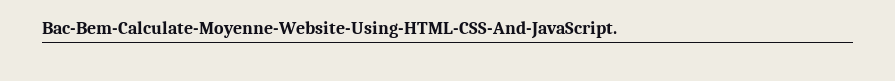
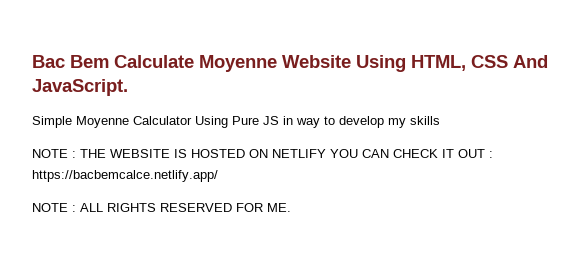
[42,21,617,39] Bac-Bem-Calculate-Moyenne-Website-Using-HTML-CSS-And-JavaScript. -> [32,55,548,72] [32,79,128,96] [32,116,440,128] [32,149,493,158] [32,170,218,182] [32,203,291,212] Bac Bem Calculate Moyenne Website Using HTML, CSS And JavaScript. // Simple Moyenne Calculator Using Pure JS in way to develop my skills // NOTE : THE WEBSITE IS HOSTED ON NETLIFY YOU CAN CHECK IT OUT : https://bacbemcalce.netlify.app/ // NOTE : ALL RIGHTS RESERVED FOR ME.

